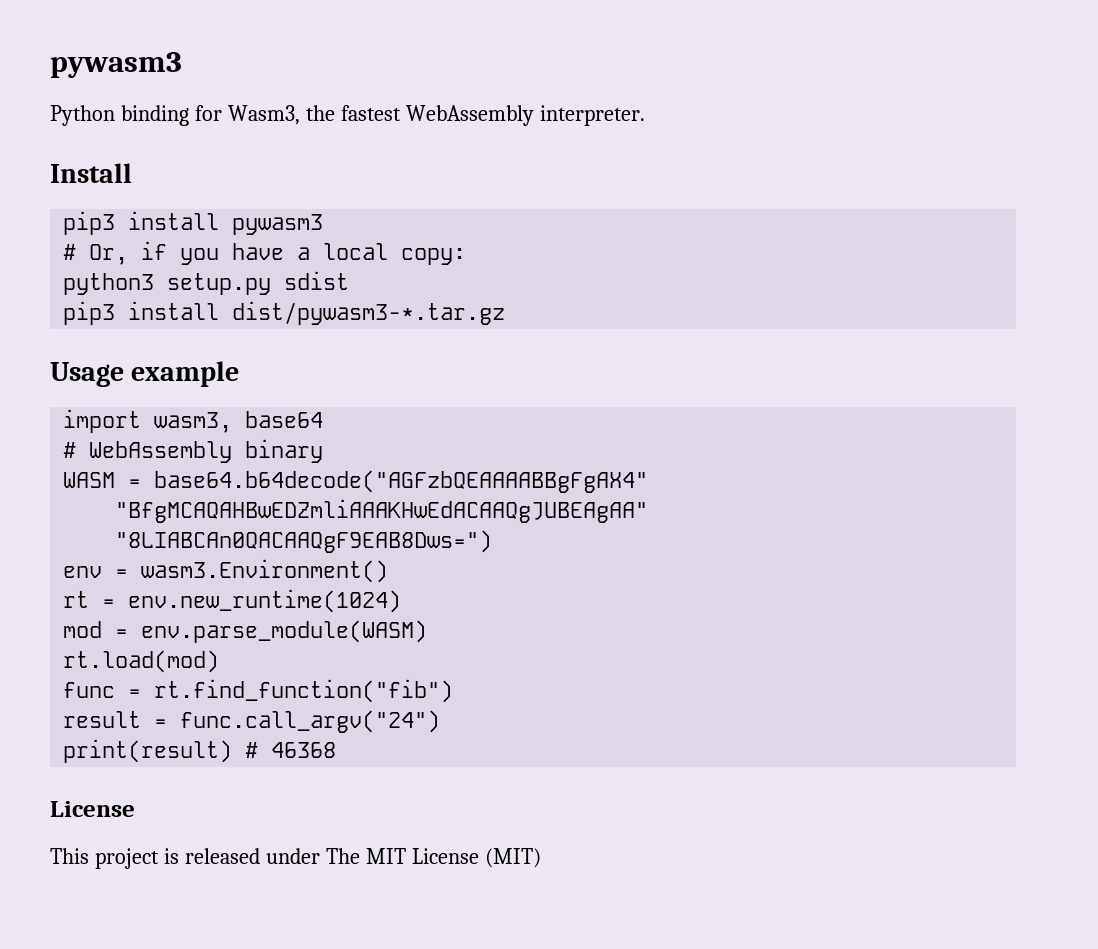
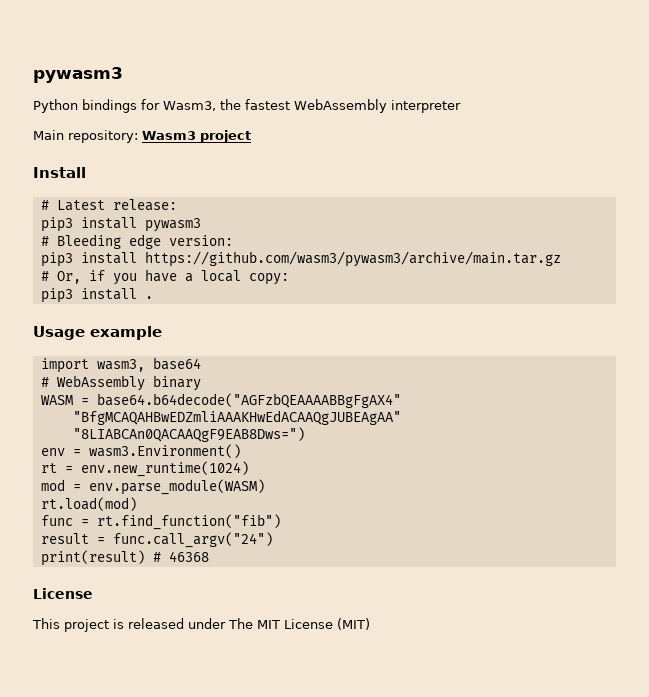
[120,105,189,126] binding -> [82,99,137,113] bindings
[539,105,645,126] [50,163,132,183] [63,211,324,235] interpreter. // Install // pip3 install pywasm3 -> [391,100,461,113] [33,130,251,143] [33,167,86,178] [40,199,177,211] [40,217,201,232] [40,234,233,249] [40,251,561,267] interpreter // Main repository: Wasm3 project // Install // # Latest release: // pip3 install pywasm3 // # Bleeding edge version: // pip3 install https://github.com/wasm3/pywasm3/archive/main.tar.gz
[63,271,350,295] [63,301,506,325] // python3 setup.py sdist // pip3 install dist/pywasm3-*.tar.gz -> [40,288,153,303] // pip3 install .

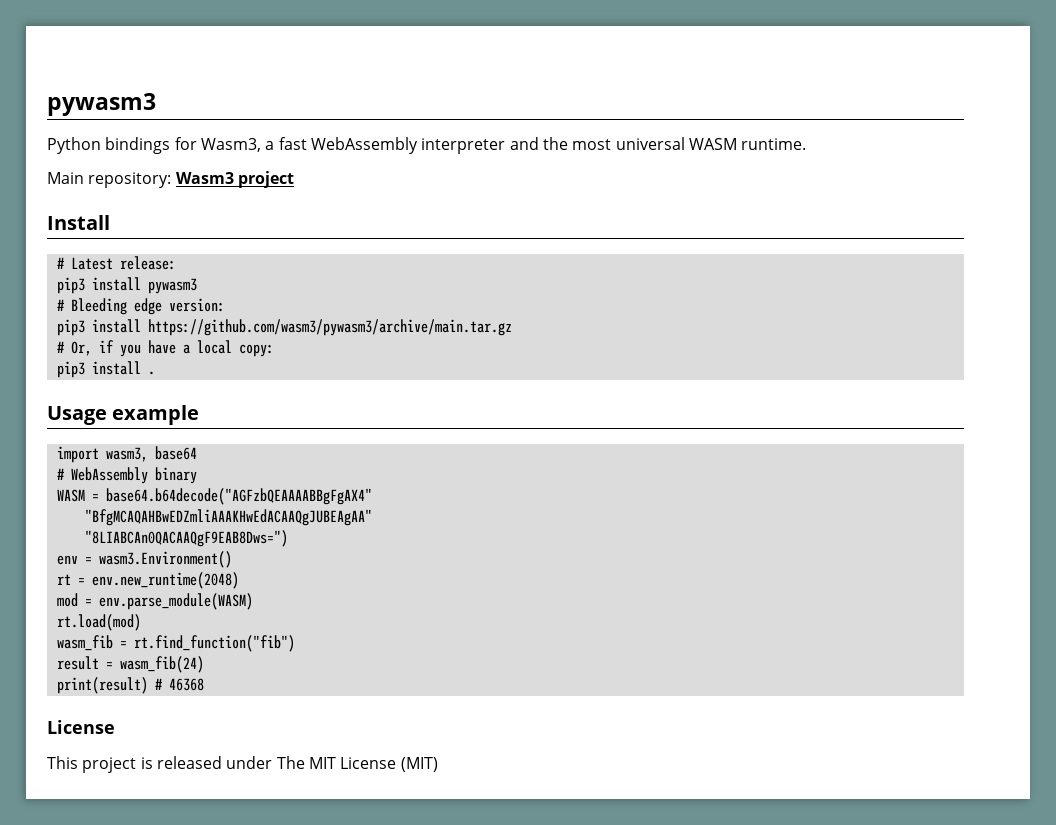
[220,99,290,110] the fastest -> [265,137,307,150] a fast
(461, 106) none -> [509,137,807,150] and the most universal WASM runtime.
[80,461,249,477] env.new_runtime(1024) -> [91,572,239,589] env.new_runtime(2048)
[40,515,73,526] func -> [56,635,113,651] wasm_fib
[112,532,273,548] func.call_argv("24") -> [119,656,204,673] wasm_fib(24)

